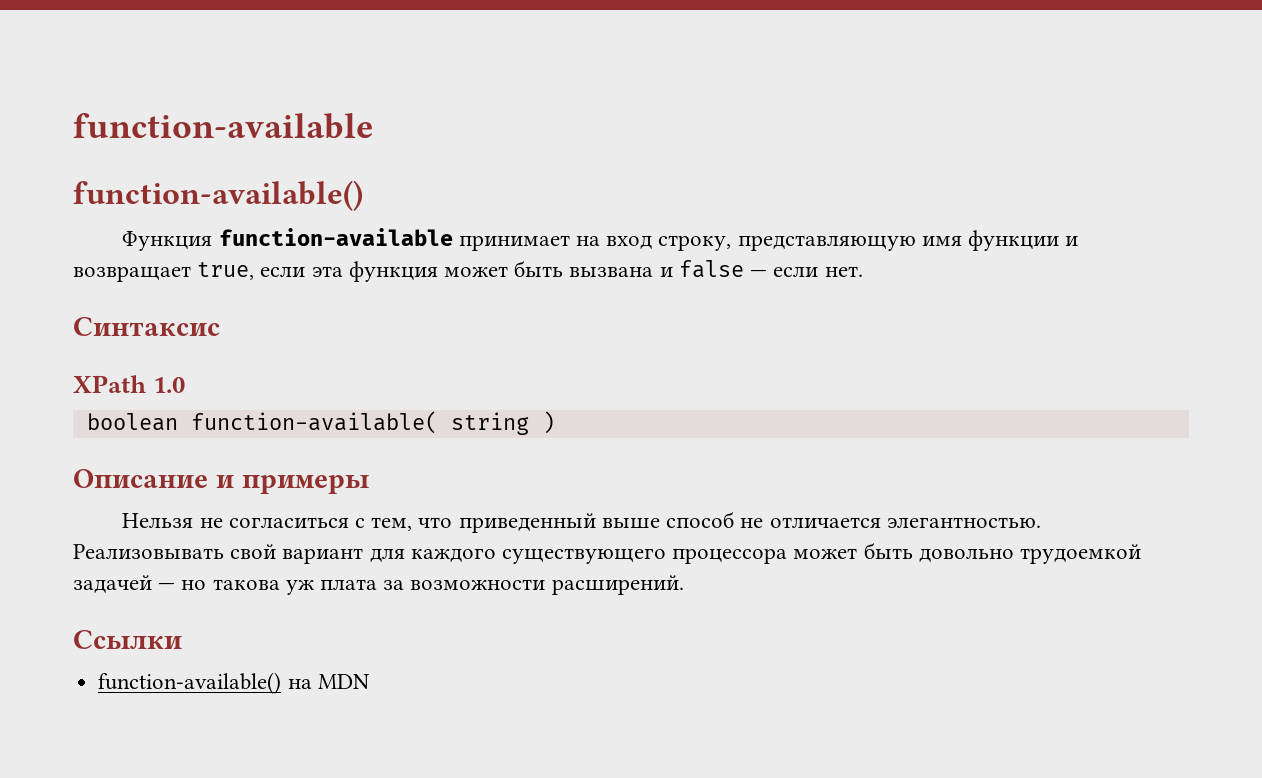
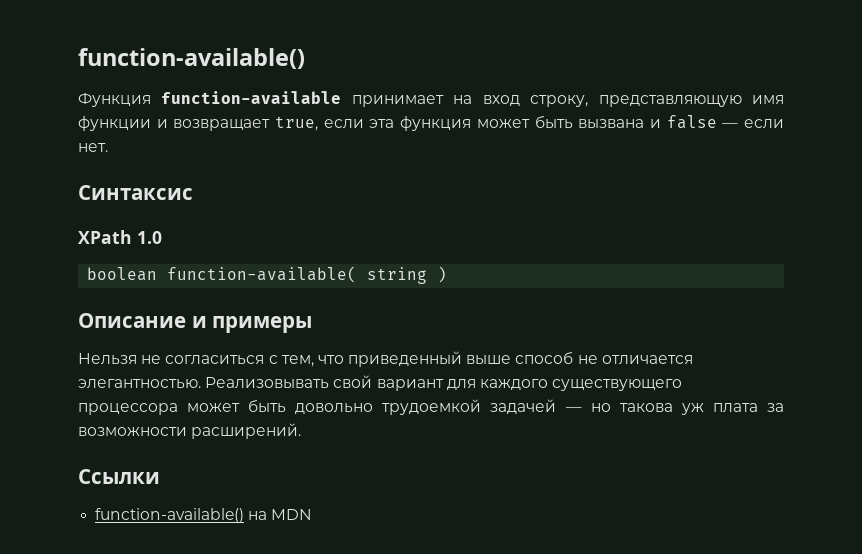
[73,113,374,139] function-available // -> (78, 58) none

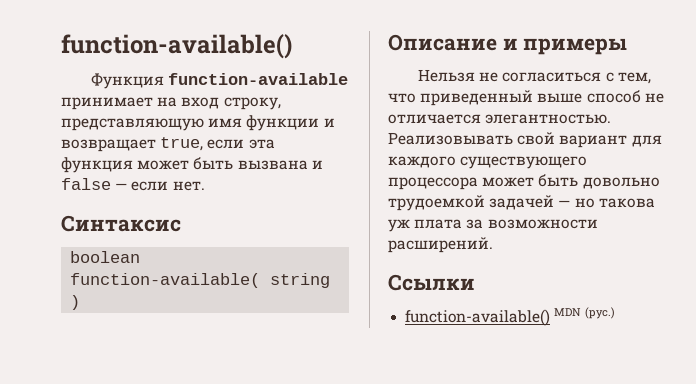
[78,230,162,244] // XPath 1.0 -> (181, 223) none
[248,509,313,520] на MDN -> [554,307,616,319] MDN (рус.)

